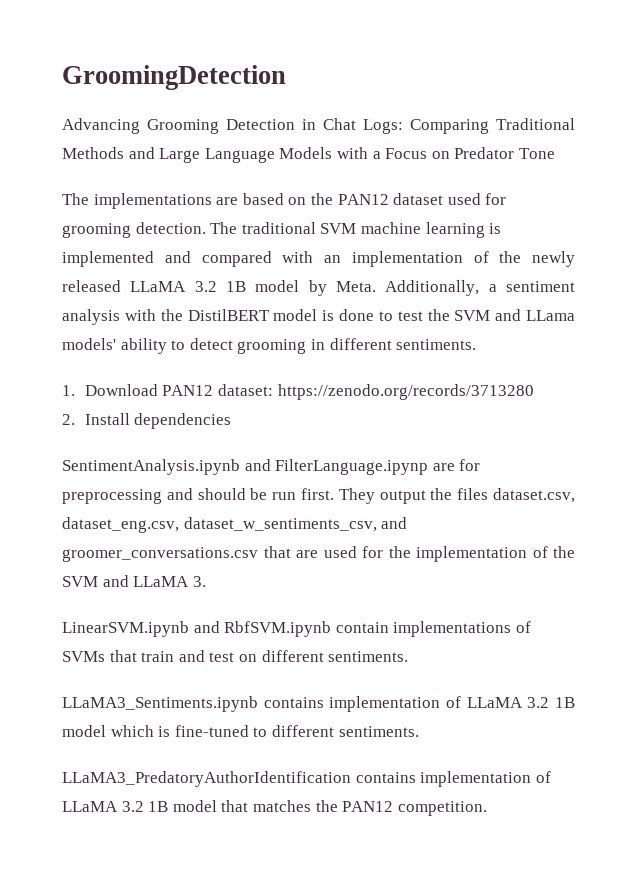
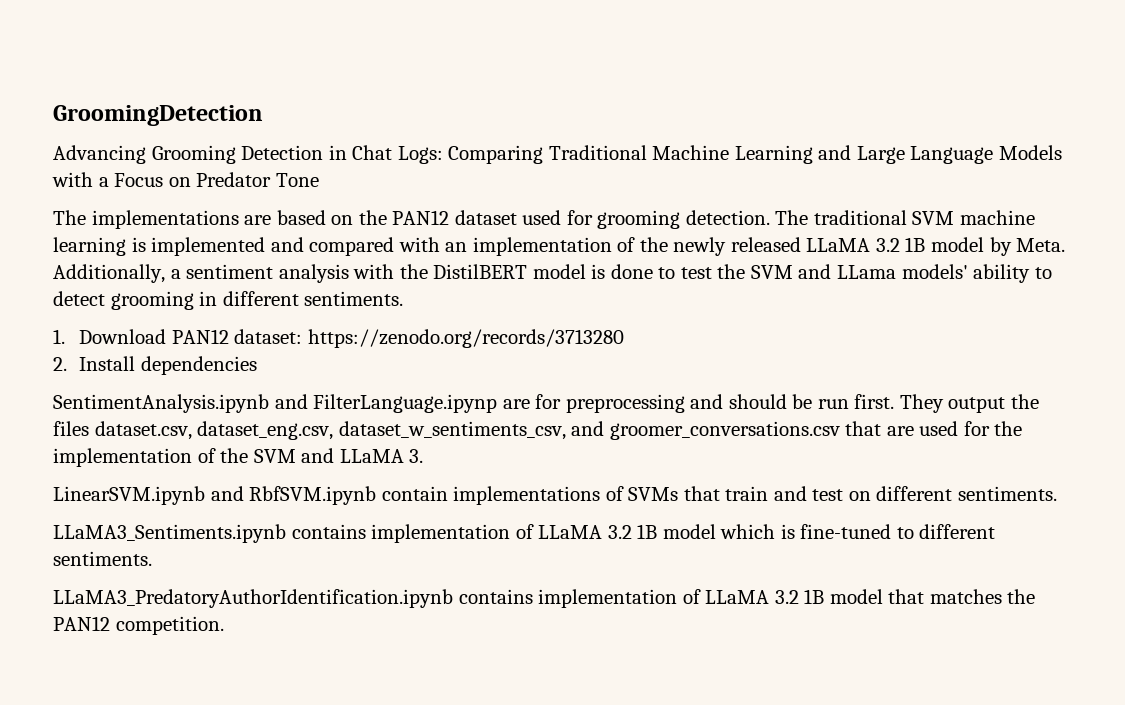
[62,147,124,159] Methods -> [652,145,813,164] Machine Learning
[62,771,351,787] LLaMA3_PredatoryAuthorIdentification -> [53,589,453,608] LLaMA3_PredatoryAuthorIdentification.ipynb

